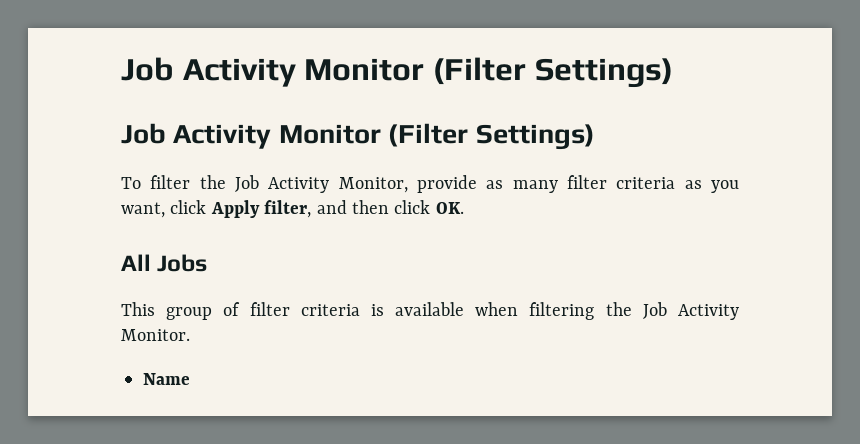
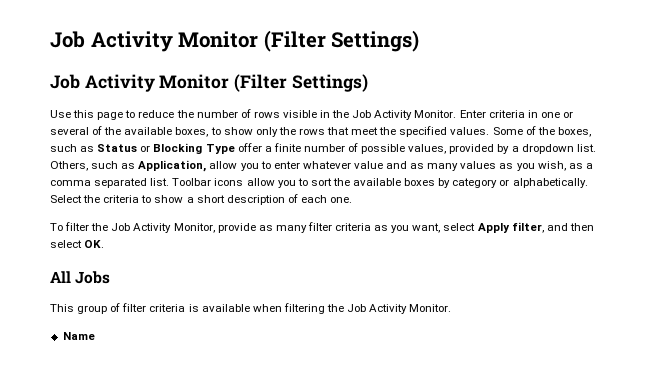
(595, 137) none -> [50,109,573,120] [50,126,591,137] [50,143,596,154] [50,160,593,172] [50,178,588,188] [50,194,353,205] // Use this page to reduce the number of rows visible in the Job Activity Monitor. Enter criteria in one or several of the available boxes, to show only the rows that meet the specified values. Some of the boxes, such as Status or Blocking Type offer a finite number of possible values, provided by a dropdown list. Others, such as Application, allow you to enter whatever value and as many values as you wish, as a comma separated list. Toolbar icons allow you to sort the available boxes by category or alphabetically. Select the criteria to show a short description of each one.
[170,200,207,214] click -> [443,223,476,231] select
[394,200,431,214] click -> [50,240,82,248] select

